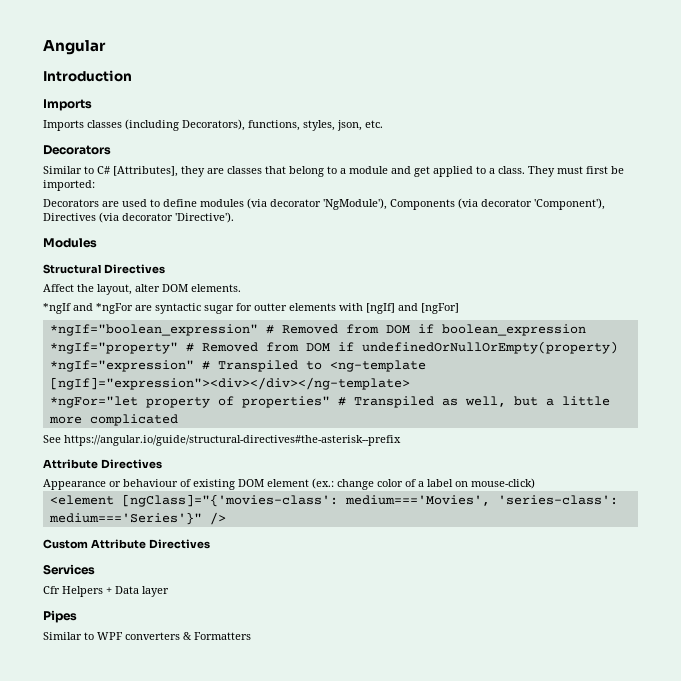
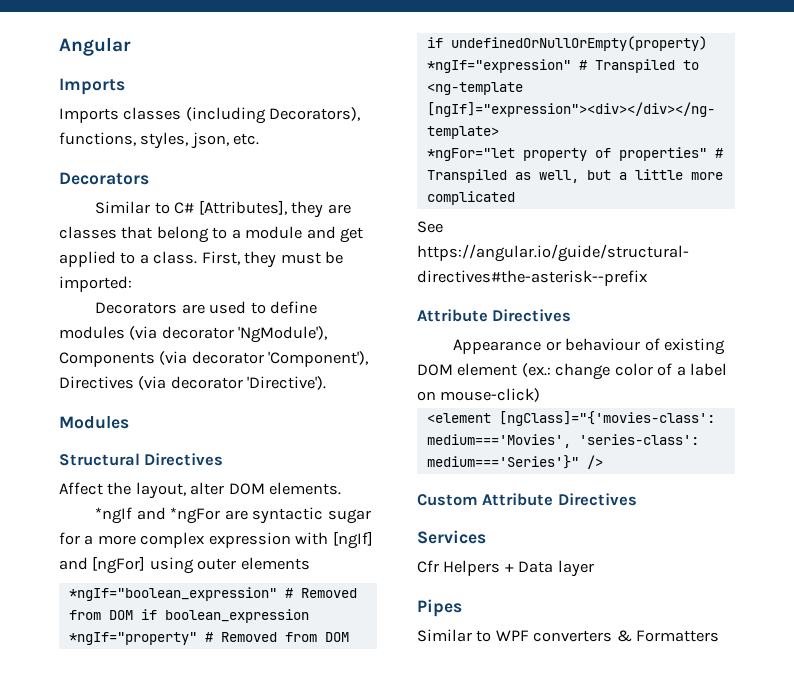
[43,70,132,82] // Introduction -> (131, 46) none
[528,166,608,177] They must first -> [201,251,321,268] First, they must
[254,303,336,311] outter elements -> [84,532,291,548] a more complex expression
(459, 308) none -> [149,557,310,574] using outer elements

